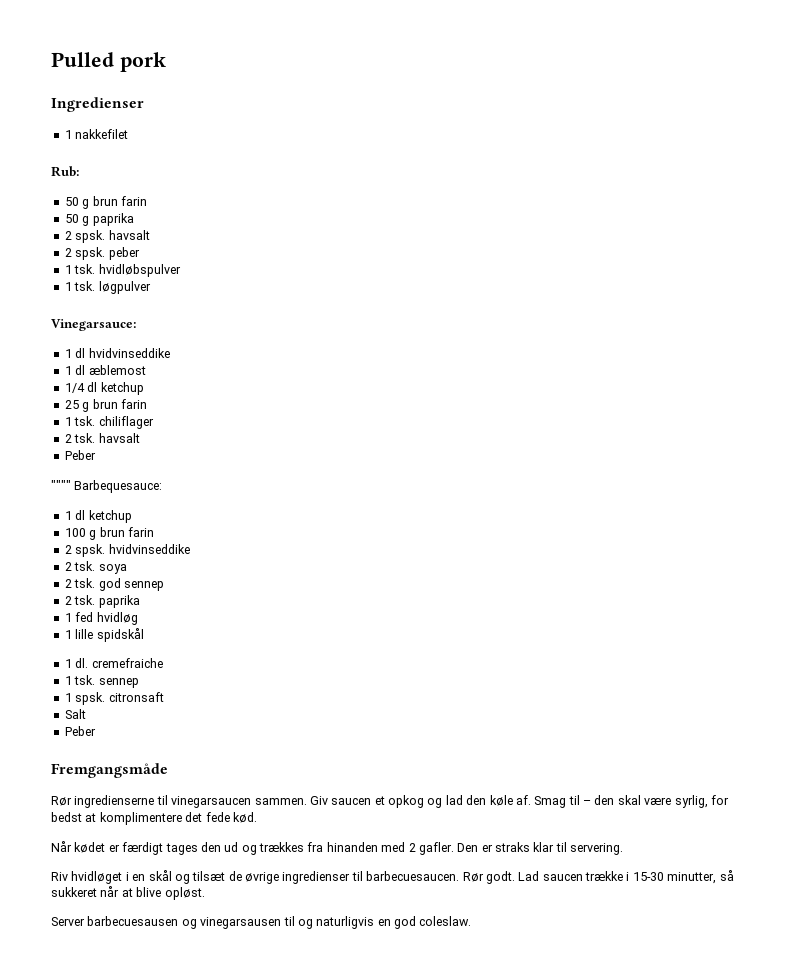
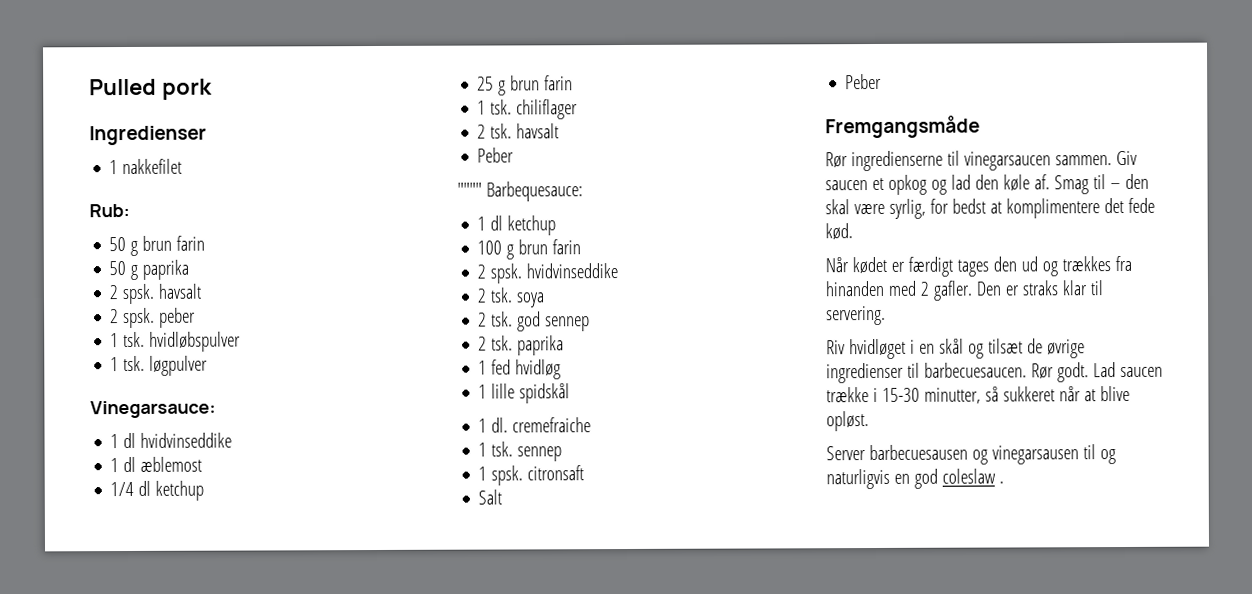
[419,916,472,926] coleslaw. -> [941,468,1004,484] coleslaw .

